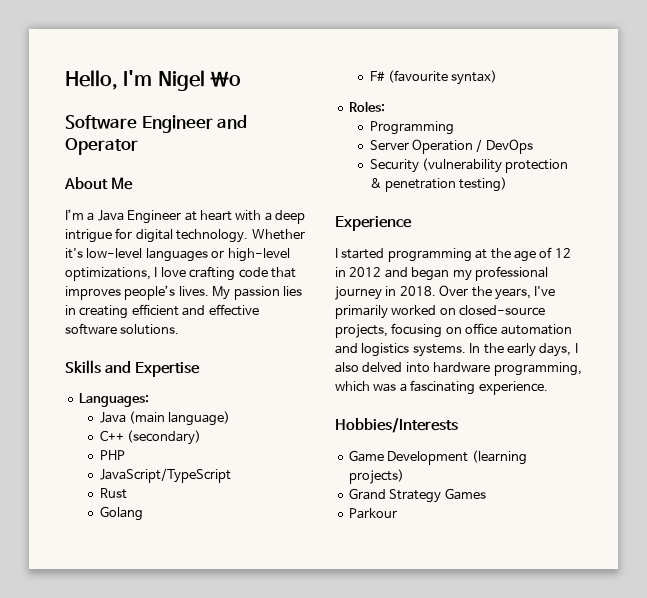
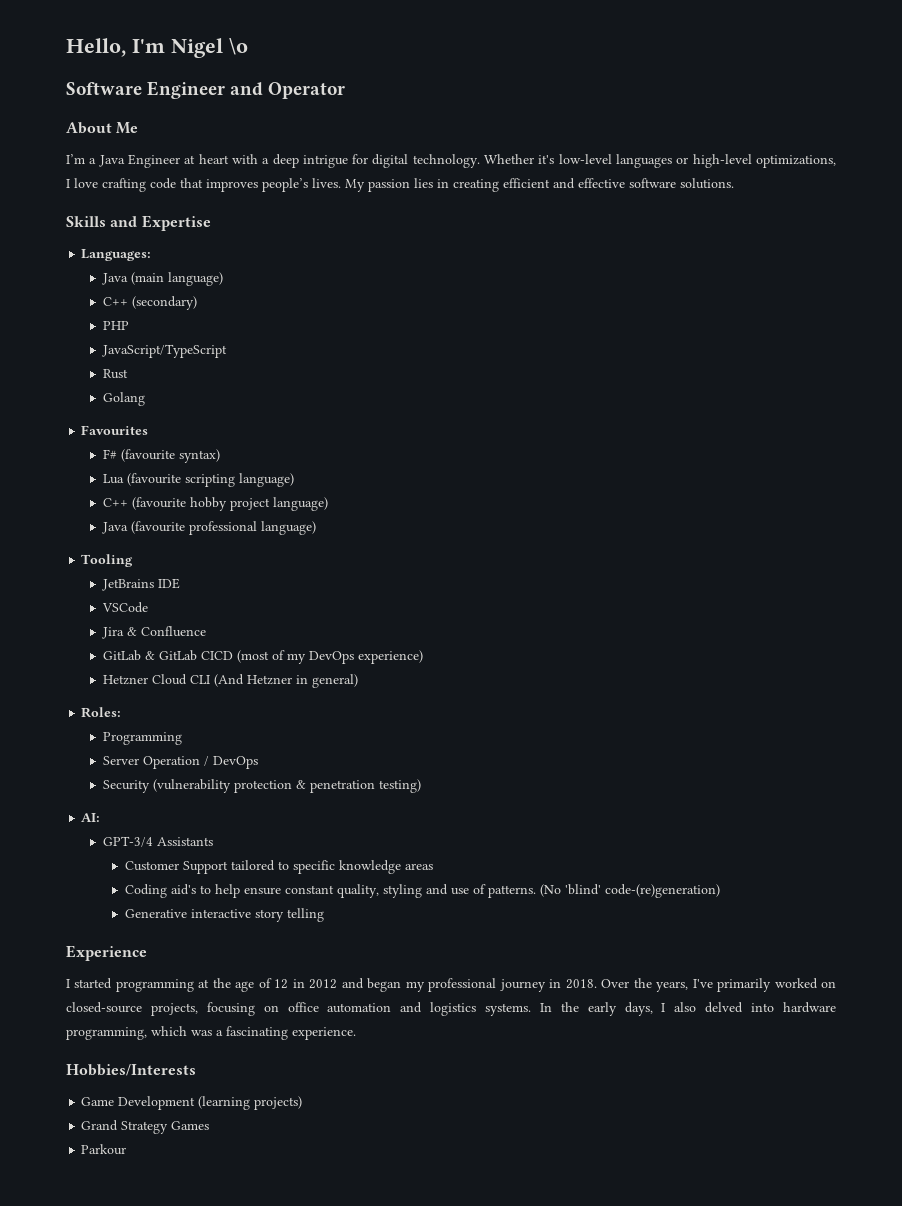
(143, 513) none -> [81,425,149,435] // Favourites
(498, 77) none -> [103,473,295,487] [103,497,329,511] [102,521,317,535] [81,554,134,567] [102,578,181,591] [102,602,149,613] [102,626,207,639] [103,650,424,664] [103,674,359,688] // Lua (favourite scripting language) // C++ (favourite hobby project language) // Java (favourite professional language) // Tooling // JetBrains IDE // VSCode // Jira & Confluence // GitLab & GitLab CICD (most of my DevOps experience) // Hetzner Cloud CLI (And Hetzner in general)
(508, 184) none -> [81,813,101,822] [103,836,214,847] [124,860,433,874] [124,884,720,898] [124,908,324,922] // AI: // GPT-3/4 Assistants // Customer Support tailored to specific knowledge areas // Coding aid's to help ensure constant quality, styling and use of patterns. (No 'blind' code-(re)generation) // Generative interactive story telling

